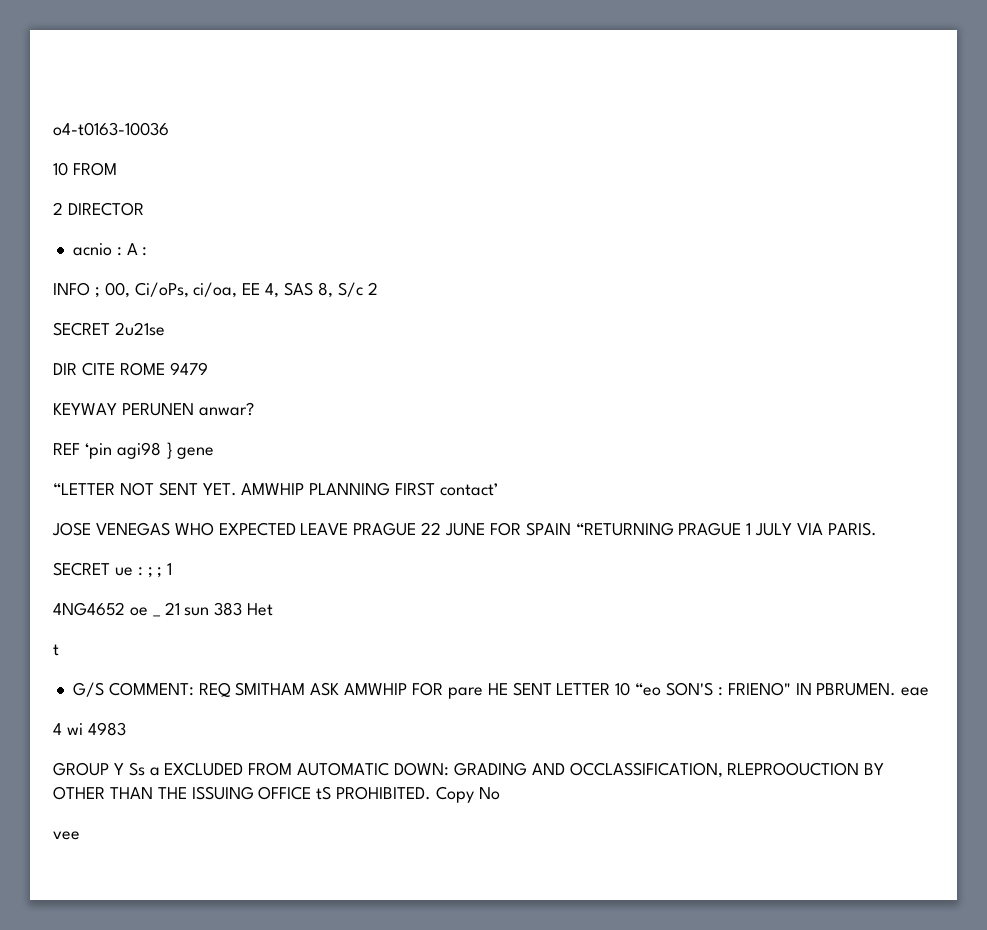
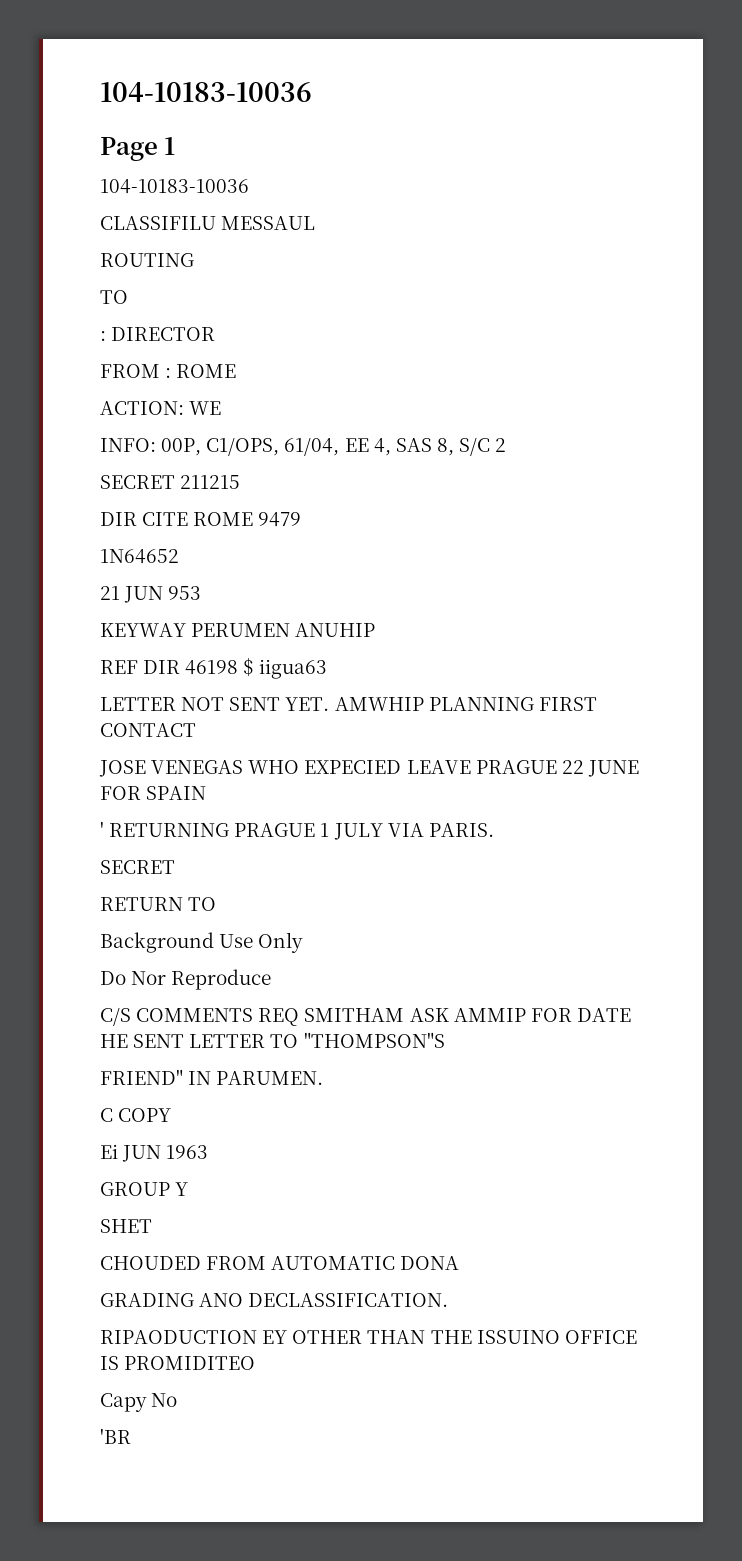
[53,122,169,136] [53,162,117,176] [53,202,144,216] [72,243,148,256] [53,282,238,298] o4-t0163-10036 // 10 FROM // 2 DIRECTOR // acnio : A : // INFO ; 00, Ci/oPs, ci/oa, -> [100,82,312,102] [100,137,176,161] [100,179,249,194] [100,216,316,230] [100,253,194,267] [100,290,128,304] [100,327,216,341] [100,364,237,378] [100,401,222,415] [100,438,340,456] 104-10183-10036 // Page 1 // 104-10183-10036 // CLASSIFILU MESSAUL // ROUTING // TO // : DIRECTOR // FROM : ROME // ACTION: WE // INFO: 00P, C1/OPS, 61/04,
[337,282,363,297] S/c -> [459,438,491,456] S/C
[114,322,165,336] 2u21se -> [180,475,241,489] 211215
(208, 368) none -> [100,549,179,564] [100,586,202,603] // 1N64652 // 21 JUN 953
[121,402,254,416] PERUNEN anwar? -> [191,623,376,637] PERUMEN ANUHIP
[84,442,215,459] [53,483,115,495] ‘pin agi98 } gene // “LETTER -> [143,658,327,679] [100,697,176,711] DIR 46198 $ iigua63 // LETTER
[440,483,499,496] contact’ -> [100,723,196,737] CONTACT
[218,522,296,536] EXPECTED -> [304,760,402,774] EXPECIED
[575,522,674,536] “RETURNING -> [100,821,230,837] // ' RETURNING
[114,563,173,578] [53,602,161,617] [164,602,274,616] [53,644,59,656] [72,682,930,699] [53,722,126,736] [53,762,885,778] [53,786,475,803] ue : ; ; 1 // 4NG4652 oe _ 21 sun 383 Het // t // G/S COMMENT: REQ SMITHAM ASK AMWHIP FOR pare HE SENT LETTER 10 “eo SON'S : FRIENO" IN PBRUMEN. eae // 4 wi 4983 // GROUP Y Ss a EXCLUDED FROM AUTOMATIC DOWN: GRADING AND OCCLASSIFICATION, RLEPROOUCTION BY OTHER THAN THE ISSUING OFFICE tS PROHIBITED. Copy -> [100,897,217,911] [100,932,304,953] [100,969,272,990] [100,1008,631,1026] [100,1032,445,1048] [100,1069,324,1085] [100,1108,172,1122] [100,1144,209,1162] [100,1182,189,1196] [100,1219,152,1233] [100,1256,460,1270] [100,1293,449,1307] [100,1330,637,1344] [100,1356,256,1370] [100,1393,147,1412] // RETURN TO // Background Use Only // Do Nor Reproduce // C/S COMMENTS REQ SMITHAM ASK AMMIP FOR DATE HE SENT LETTER TO "THOMPSON"S // FRIEND" IN PARUMEN. // C COPY // Ei JUN 1963 // GROUP Y // SHET // CHOUDED FROM AUTOMATIC DONA // GRADING ANO DECLASSIFICATION. // RIPAODUCTION EY OTHER THAN THE ISSUINO OFFICE IS PROMIDITEO // Capy
[53,831,80,840] vee -> [100,1428,131,1444] 'BR

